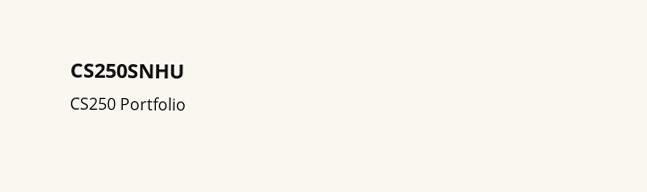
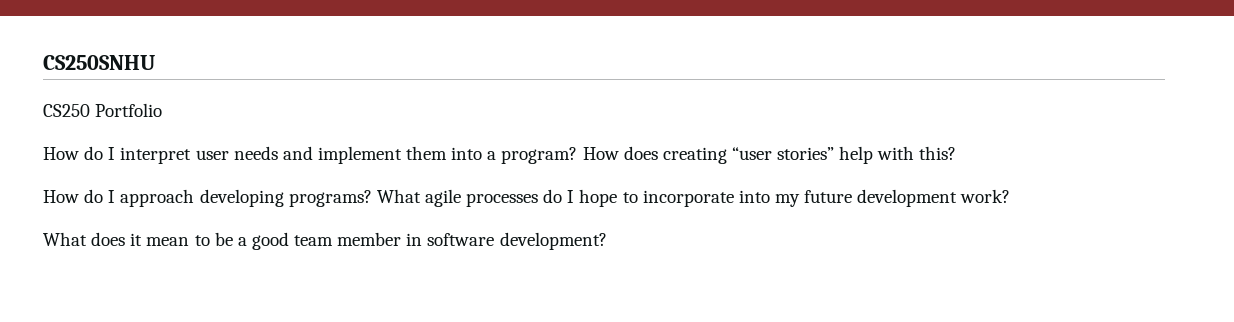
(187, 104) none -> [43,146,957,164] [43,189,1011,207] [43,232,607,250] // How do I interpret user needs and implement them into a program? How does creating “user stories” help with this? // How do I approach developing programs? What agile processes do I hope to incorporate into my future development work? // What does it mean to be a good team member in software development?

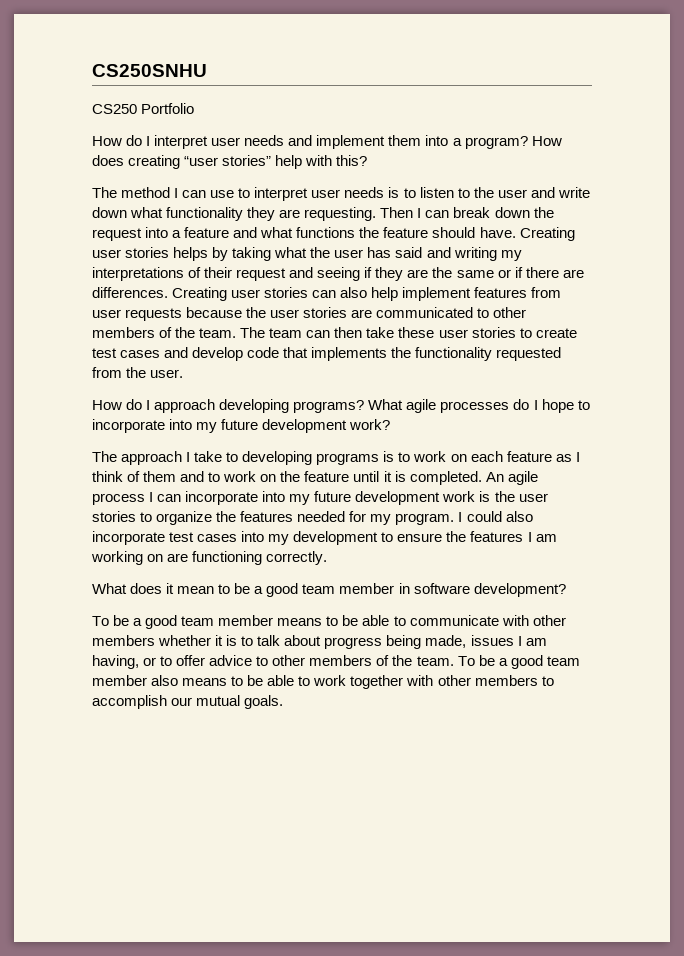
(957, 153) none -> [92,187,590,201] [92,207,554,221] [92,227,575,241] [92,247,522,261] [92,267,584,281] [92,287,562,301] [92,307,527,321] [92,327,577,338] [92,347,562,361] [92,367,184,378] // The method I can use to interpret user needs is to listen to the user and write down what functionality they are requesting. Then I can break down the request into a feature and what functions the feature should have. Creating user stories helps by taking what the user has said and writing my interpretations of their request and seeing if they are the same or if there are differences. Creating user stories can also help implement features from user requests because the user stories are communicated to other members of the team. The team can then take these user stories to create test cases and develop code that implements the functionality requested from the user.
(1011, 196) none -> [92,451,580,465] [92,471,538,485] [92,491,548,505] [92,511,533,525] [92,531,557,545] [91,551,328,565] // The approach I take to developing programs is to work on each feature as I think of them and to work on the feature until it is completed. An agile process I can incorporate into my future development work is the user stories to organize the features needed for my program. I could also incorporate test cases into my development to ensure the features I am working on are functioning correctly.
(607, 241) none -> [92,615,566,629] [92,635,547,649] [92,655,580,669] [92,675,554,689] [92,695,284,709] // To be a good team member means to be able to communicate with other members whether it is to talk about progress being made, issues I am having, or to offer advice to other members of the team. To be a good team member also means to be able to work together with other members to accomplish our mutual goals.

